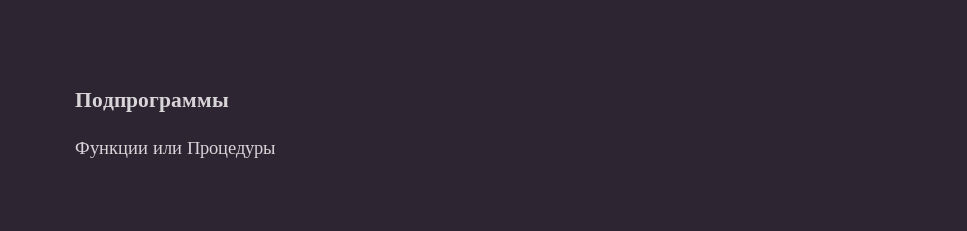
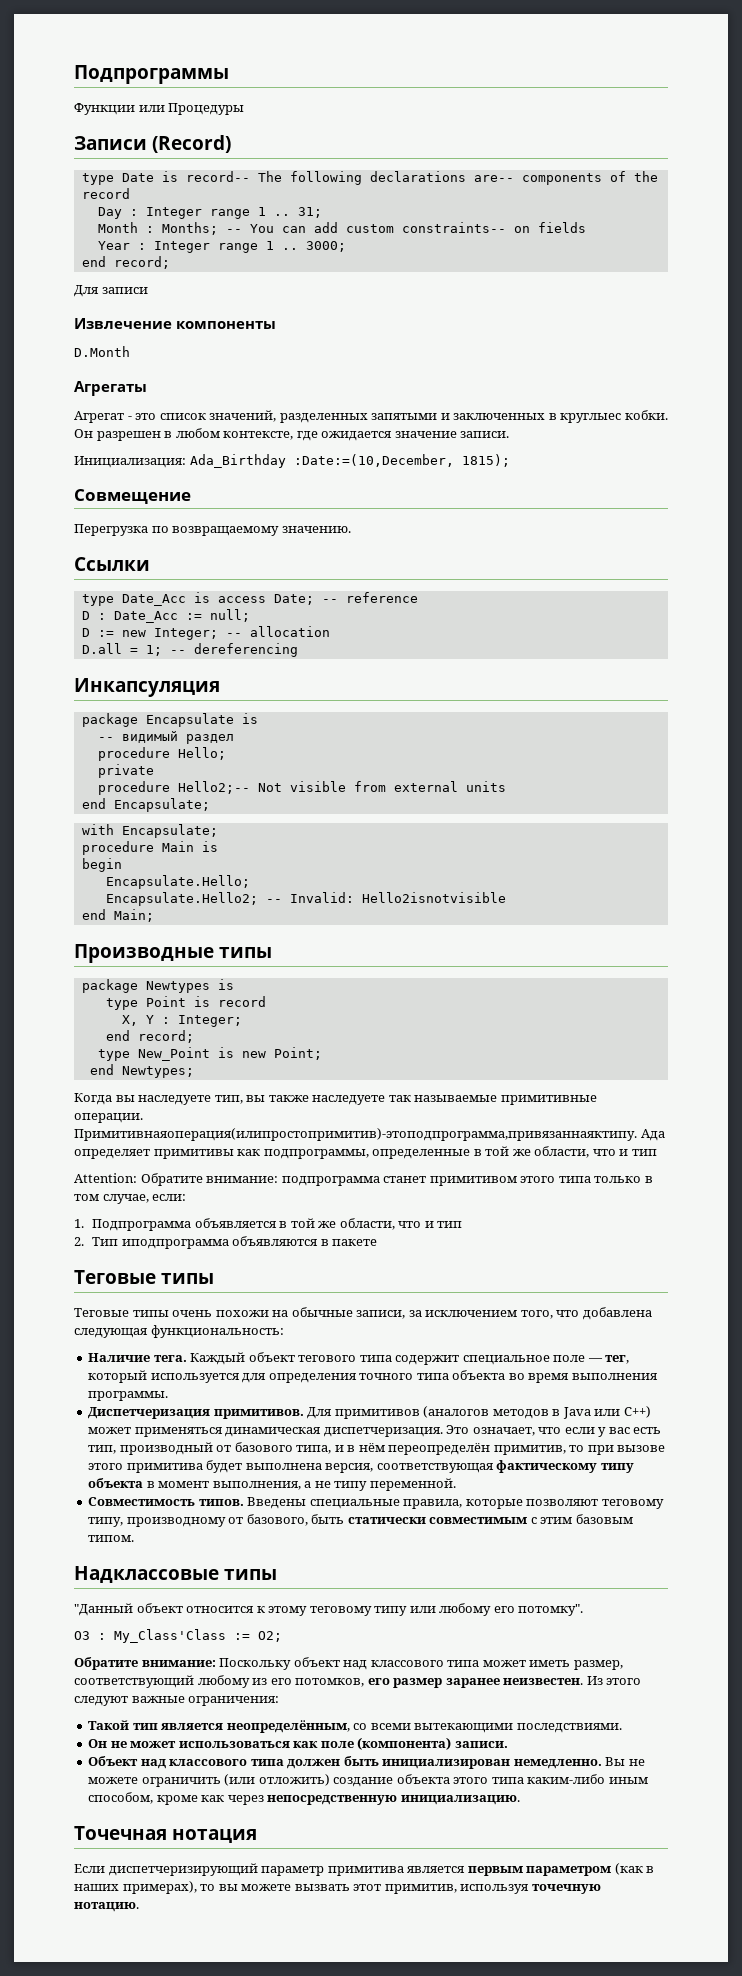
(275, 150) none -> [74,135,231,153] [81,171,658,185] [81,188,130,199] [97,207,322,219] [97,222,586,235] [97,241,346,253] [81,256,170,269] [74,285,148,297] [74,318,277,329] [74,346,130,357] [74,381,147,396] [74,410,668,423] [74,428,510,441] [74,454,510,468] [74,489,191,504] [74,524,351,536] [74,557,150,571] [81,592,418,606] [81,609,250,623] [81,626,330,640] [81,643,298,657] [74,678,220,697] [81,713,258,727] [97,731,234,744] [97,747,226,761] [97,764,154,778] [97,781,506,795] [81,798,210,812] [81,824,218,838] [81,841,218,855] [81,858,122,872] [105,875,250,889] [105,892,506,906] [81,909,154,922] [74,944,272,963] [81,979,234,993] [105,996,266,1010] [121,1015,242,1027] [105,1030,194,1043] [97,1047,322,1061] [89,1064,194,1078] [74,1093,597,1105] [74,1113,143,1123] [74,1128,665,1141] [74,1146,657,1159] [74,1173,653,1186] [74,1194,187,1204] [74,1218,463,1231] [74,1236,378,1249] [74,1270,214,1284] [74,1307,652,1320] [74,1325,284,1338] [88,1352,630,1365] [88,1370,658,1383] [88,1391,169,1401] [88,1406,651,1419] [88,1425,662,1437] [88,1442,666,1455] [88,1460,634,1473] [88,1478,456,1491] [88,1497,664,1509] [88,1514,633,1527] [88,1535,135,1542] [74,1566,277,1583] [74,1603,584,1616] [74,1629,282,1643] [74,1657,623,1670] [74,1675,642,1688] [74,1696,280,1706] [88,1720,622,1733] [88,1737,508,1750] [88,1756,645,1769] [88,1774,648,1787] [88,1792,520,1805] [74,1826,257,1843] [74,1863,655,1876] [74,1881,601,1894] [74,1902,139,1912] // Записи (Record) // type Date is record-- The following declarations are-- components of the record // Day : Integer range 1 .. 31; // Month : Months; -- You can add custom constraints-- on fields // Year : Integer range 1 .. 3000; // end record; // Для записи // Извлечение компоненты // D.Month // Агрегаты // Агрегат - это список значений, разделенных запятыми и заключенных в круглыес кобки. Он разрешен в любом контексте, где ожидается значение записи. // Инициализация: Ada_Birthday :Date:=(10,December, 1815); // Cовмещение // Перегрузка по возвращаемому значению. // Ссылки // type Date_Acc is access Date; -- reference // D : Date_Acc := null; // D := new Integer; -- allocation // D.all = 1; -- dereferencing // Инкапсуляция // package Encapsulate is // -- видимый раздел // procedure Hello; // private // procedure Hello2;-- Not visible from external units // end Encapsulate; // with Encapsulate; // procedure Main is // begin // Encapsulate.Hello; // Encapsulate.Hello2; -- Invalid: Hello2isnotvisible // end Main; // Производные типы // package Newtypes is // type Point is record // X, Y : Integer; // end record; // type New_Point is new Point; // end Newtypes; // Когда вы наследуете тип, вы также наследуете так называемые примитивные операции. Примитивнаяоперация(илипростопримитив)-этоподпрограмма,привязаннаяктипу. Ада определяет примитивы как подпрограммы, определенные в той же области, что и тип // Attention: Обратите внимание: подпрограмма станет примитивом этого типа только в том случае, если: // 1. Подпрограмма объявляется в той же области, что и тип // 2. Тип иподпрограмма объявляются в пакете // Теговые типы // Теговые типы очень похожи на обычные записи, за исключением того, что добавлена следующая функциональность: // Наличие тега. Каждый объект тегового типа содержит специальное поле — тег, который используется для определения точного типа объекта во время выполнения программы. // Диспетчеризация примитивов. Для примитивов (аналогов методов в Java или C++) может применяться динамическая диспетчеризация. Это означает, что если у вас есть тип, производный от базового типа, и в нём переопределён примитив, то при вызове этого примитива будет выполнена версия, соответствующая фактическому типу объекта в момент выполнения, а не типу переменной. // Совместимость типов. Введены специальные правила, которые позволяют теговому типу, производному от базового, быть статически совместимым с этим базовым типом. // Надклассовые типы // "Данный объект относится к этому теговому типу или любому его потомку". // O3 : My_Class'Class := O2; // Обратите внимание: Поскольку объект над классового типа может иметь размер, соответствующий любому из его потомков, его размер заранее неизвестен. Из этого следуют важные ограничения: // Такой тип является неопределённым, со всеми вытекающими последствиями. // Он не может использоваться как поле (компонента) записи. // Объект над классового типа должен быть инициализирован немедленно. Вы не можете ограничить (или отложить) создание объекта этого типа каким-либо иным способом, кроме как через непосредственную инициализацию. // Точечная нотация // Если диспетчеризирующий параметр примитива является первым параметром (как в наших примерах), то вы можете вызвать этот примитив, используя точечную нотацию.

